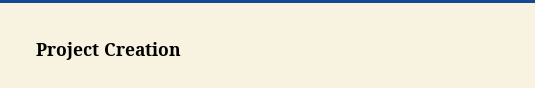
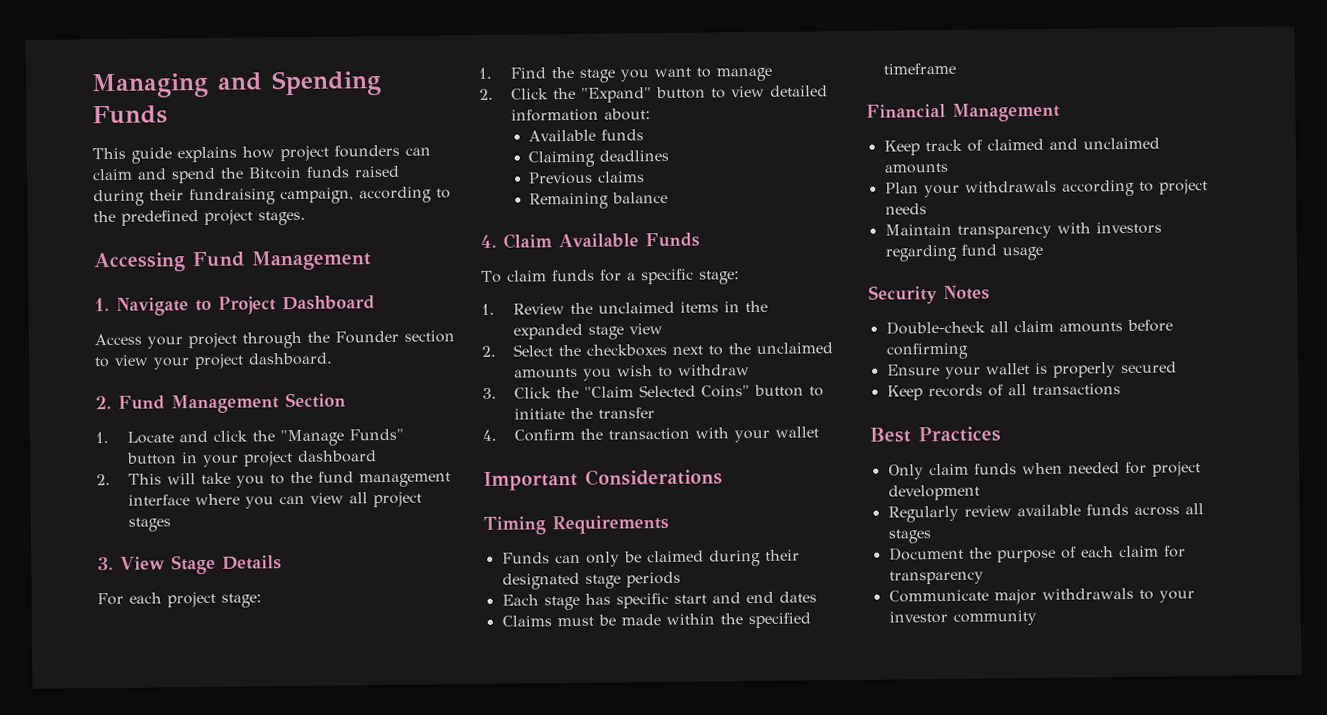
[36,42,181,60] Project Creation -> [91,70,382,99] [92,105,168,125] [92,144,431,164] [92,165,400,184] [93,186,451,207] [93,209,306,226] [93,250,372,273] [94,295,375,316] [94,330,455,349] [94,352,333,370] [95,392,346,414] [95,428,404,447] [125,450,377,467] [96,471,451,488] [127,491,422,509] [127,517,171,532] [97,554,282,575] [97,591,262,608] [478,66,773,83] [479,85,828,103] [510,108,651,122] [528,129,645,142] [528,149,670,168] [528,171,646,185] [529,191,669,210] [480,232,700,249] [481,268,740,285] [481,300,768,315] [512,323,663,340] [481,342,833,357] [513,364,750,381] [482,384,824,399] [513,407,655,420] [482,426,819,443] [483,468,723,491] [483,514,669,535] [501,549,800,567] [501,571,681,590] [501,591,817,611] [501,612,811,629] [882,62,956,75] [866,102,1060,122] [883,137,1160,156] [883,162,949,174] [884,179,1208,198] [884,203,927,215] [884,221,1162,239] [884,244,1043,262] [868,285,990,305] [885,319,1173,335] [885,342,969,360] [886,361,1177,379] [886,383,1121,401] [869,426,1001,443] [887,461,1201,480] [887,484,980,501] [887,503,1204,523] [887,529,932,544] [888,545,1186,563] [888,570,984,585] [888,587,1195,605] [888,609,1037,626] Managing and Spending Funds // This guide explains how project founders can claim and spend the Bitcoin funds raised during their fundraising campaign, according to the predefined project stages. // Accessing Fund Management // 1. Navigate to Project Dashboard // Access your project through the Founder section to view your project dashboard. // 2. Fund Management Section // 1. Locate and click the "Manage Funds" button in your project dashboard // 2. This will take you to the fund management interface where you can view all project stages // 3. View Stage Details // For each project stage: // 1. Find the stage you want to manage // 2. Click the "Expand" button to view detailed information about: // Available funds // Claiming deadlines // Previous claims // Remaining balance // 4. Claim Available Funds // To claim funds for a specific stage: // 1. Review the unclaimed items in the expanded stage view // 2. Select the checkboxes next to the unclaimed amounts you wish to withdraw // 3. Click the "Claim Selected Coins" button to initiate the transfer // 4. Confirm the transaction with your wallet // Important Considerations // Timing Requirements // Funds can only be claimed during their designated stage periods // Each stage has specific start and end dates // Claims must be made within the specified timeframe // Financial Management // Keep track of claimed and unclaimed amounts // Plan your withdrawals according to project needs // Maintain transparency with investors regarding fund usage // Security Notes // Double-check all claim amounts before confirming // Ensure your wallet is properly secured // Keep records of all transactions // Best Practices // Only claim funds when needed for project development // Regularly review available funds across all stages // Document the purpose of each claim for transparency // Communicate major withdrawals to your investor community

